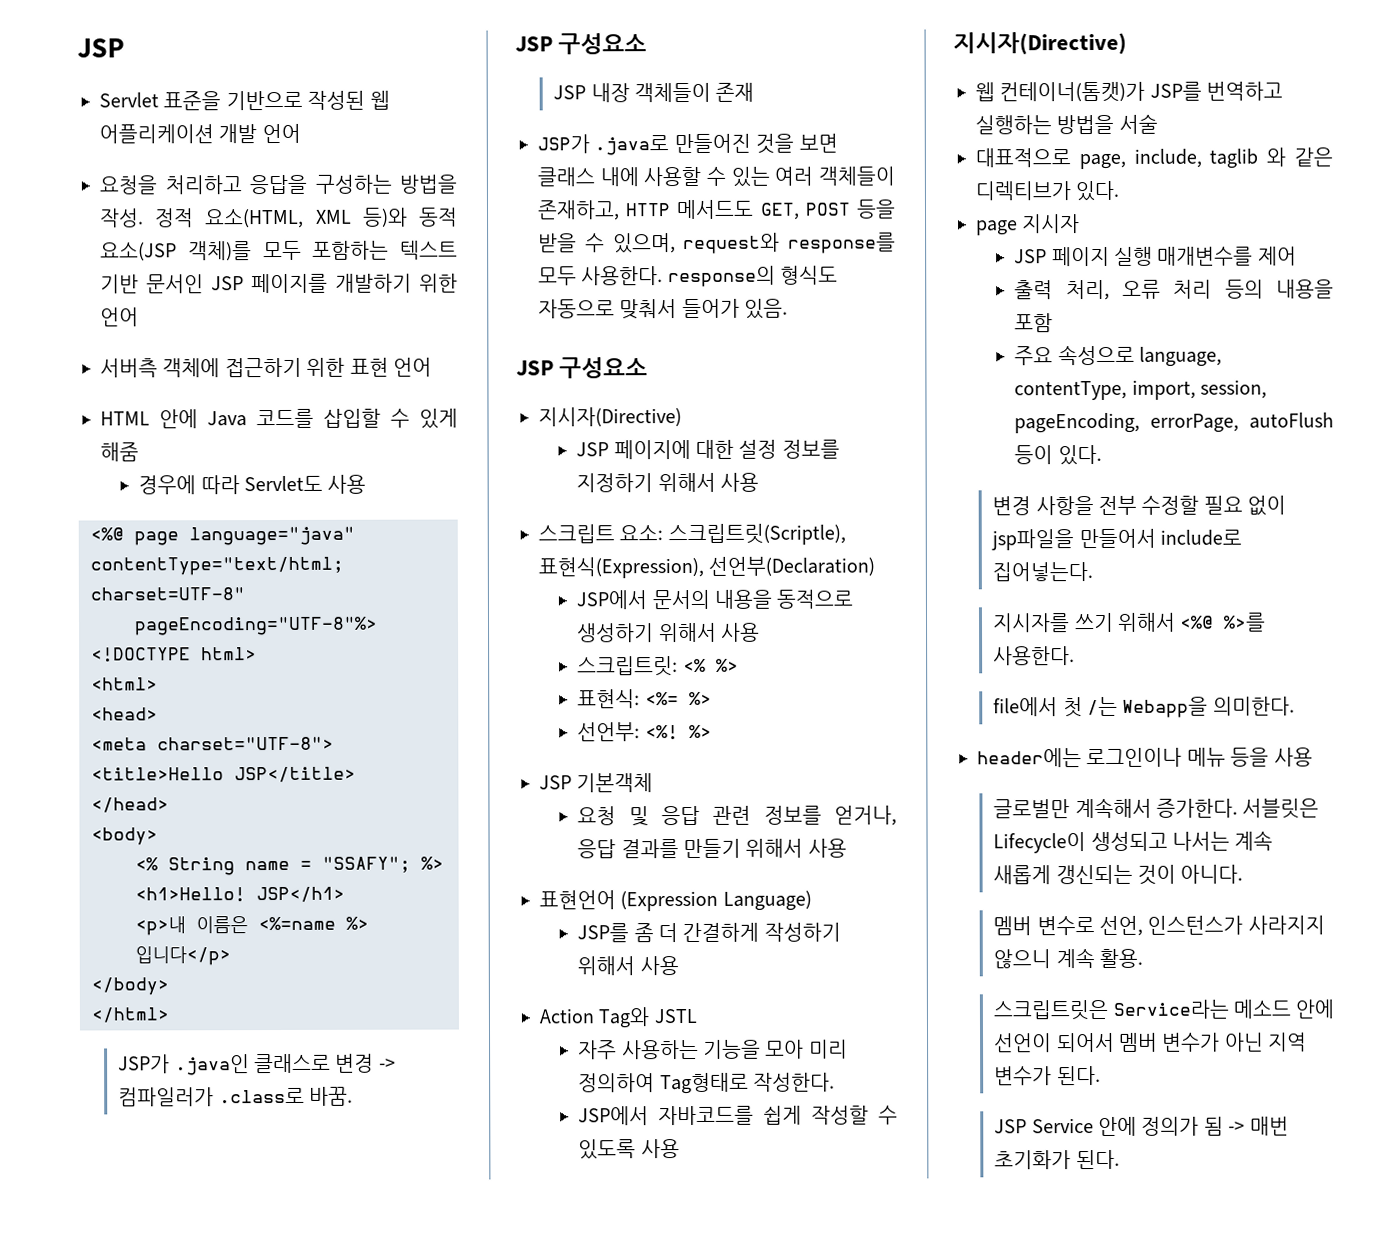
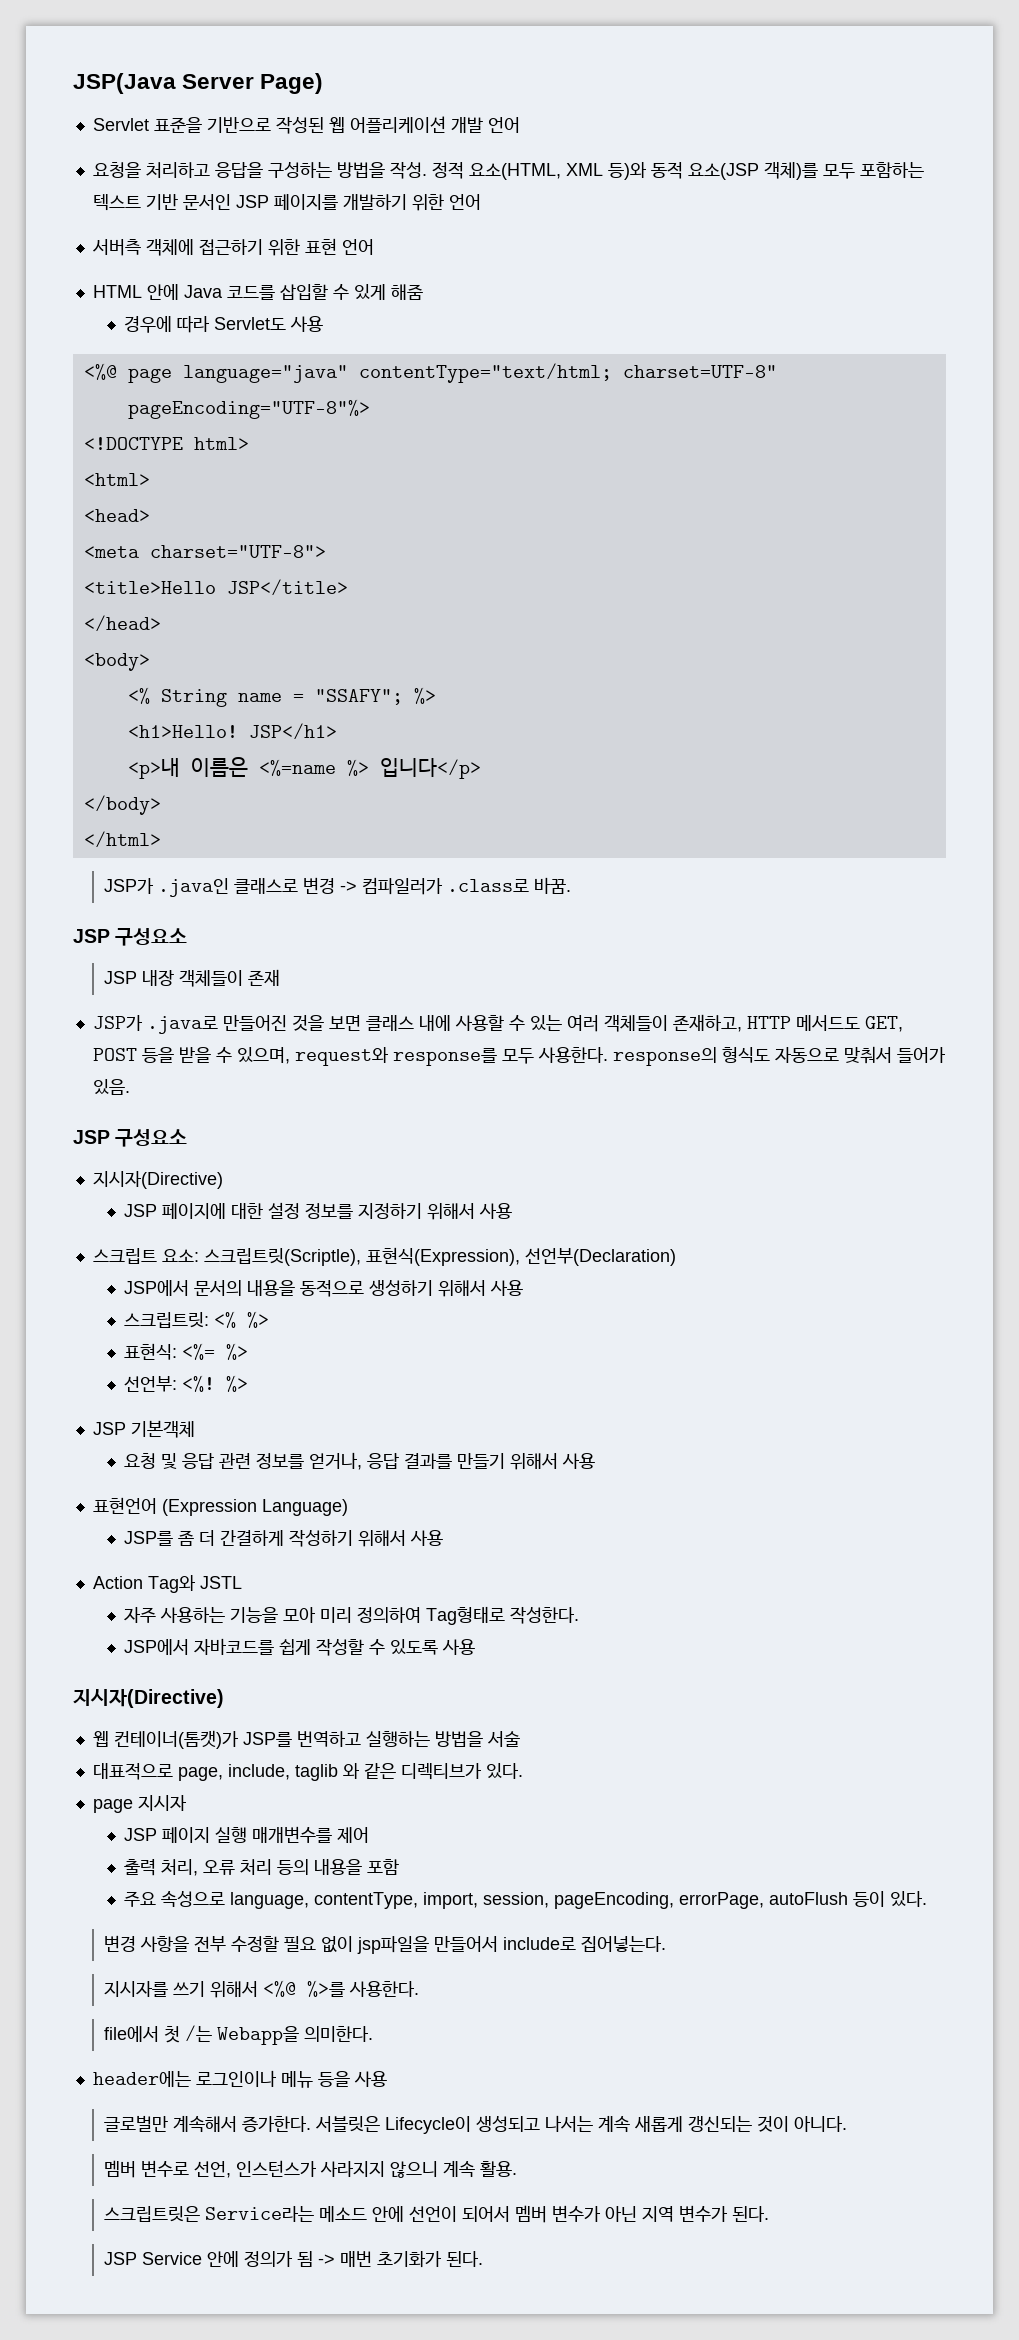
[77,38,125,58] JSP -> [73,73,324,94] JSP(Java Server Page)

